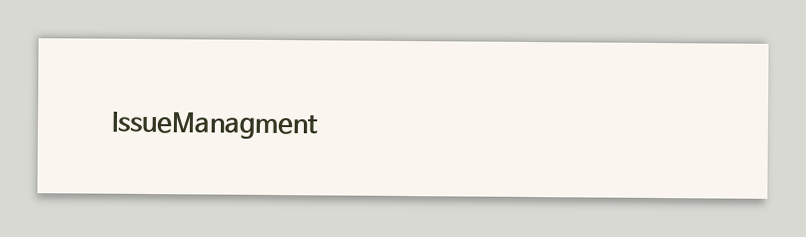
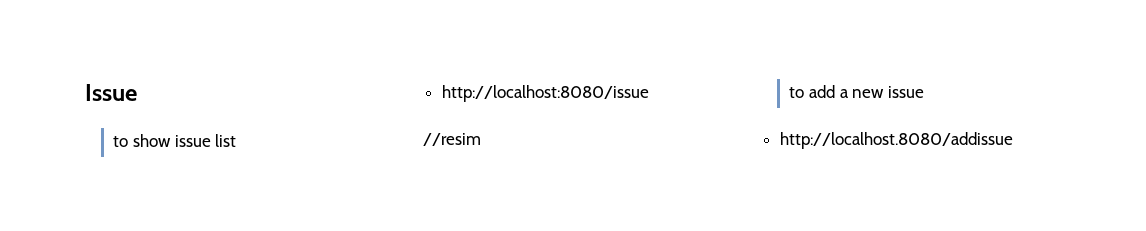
[111,111,319,140] IssueManagment -> [85,84,137,101] [113,134,237,147] [441,85,649,102] [423,133,481,146] [789,85,924,98] [779,132,1013,149] Issue // to show issue list // http://localhost:8080/issue // //resim // to add a new issue // http://localhost.8080/addissue

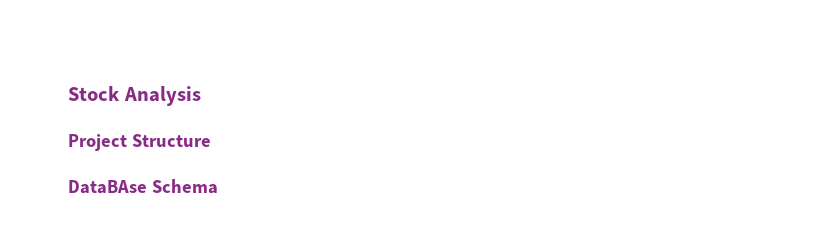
[85,84,137,101] [113,134,237,147] [441,85,649,102] [423,133,481,146] [789,85,924,98] [779,132,1013,149] Issue // to show issue list // http://localhost:8080/issue // //resim // to add a new issue // http://localhost.8080/addissue -> [68,86,201,106] [68,134,211,151] [68,179,218,194] Stock Analysis // Project Structure // DataBAse Schema

